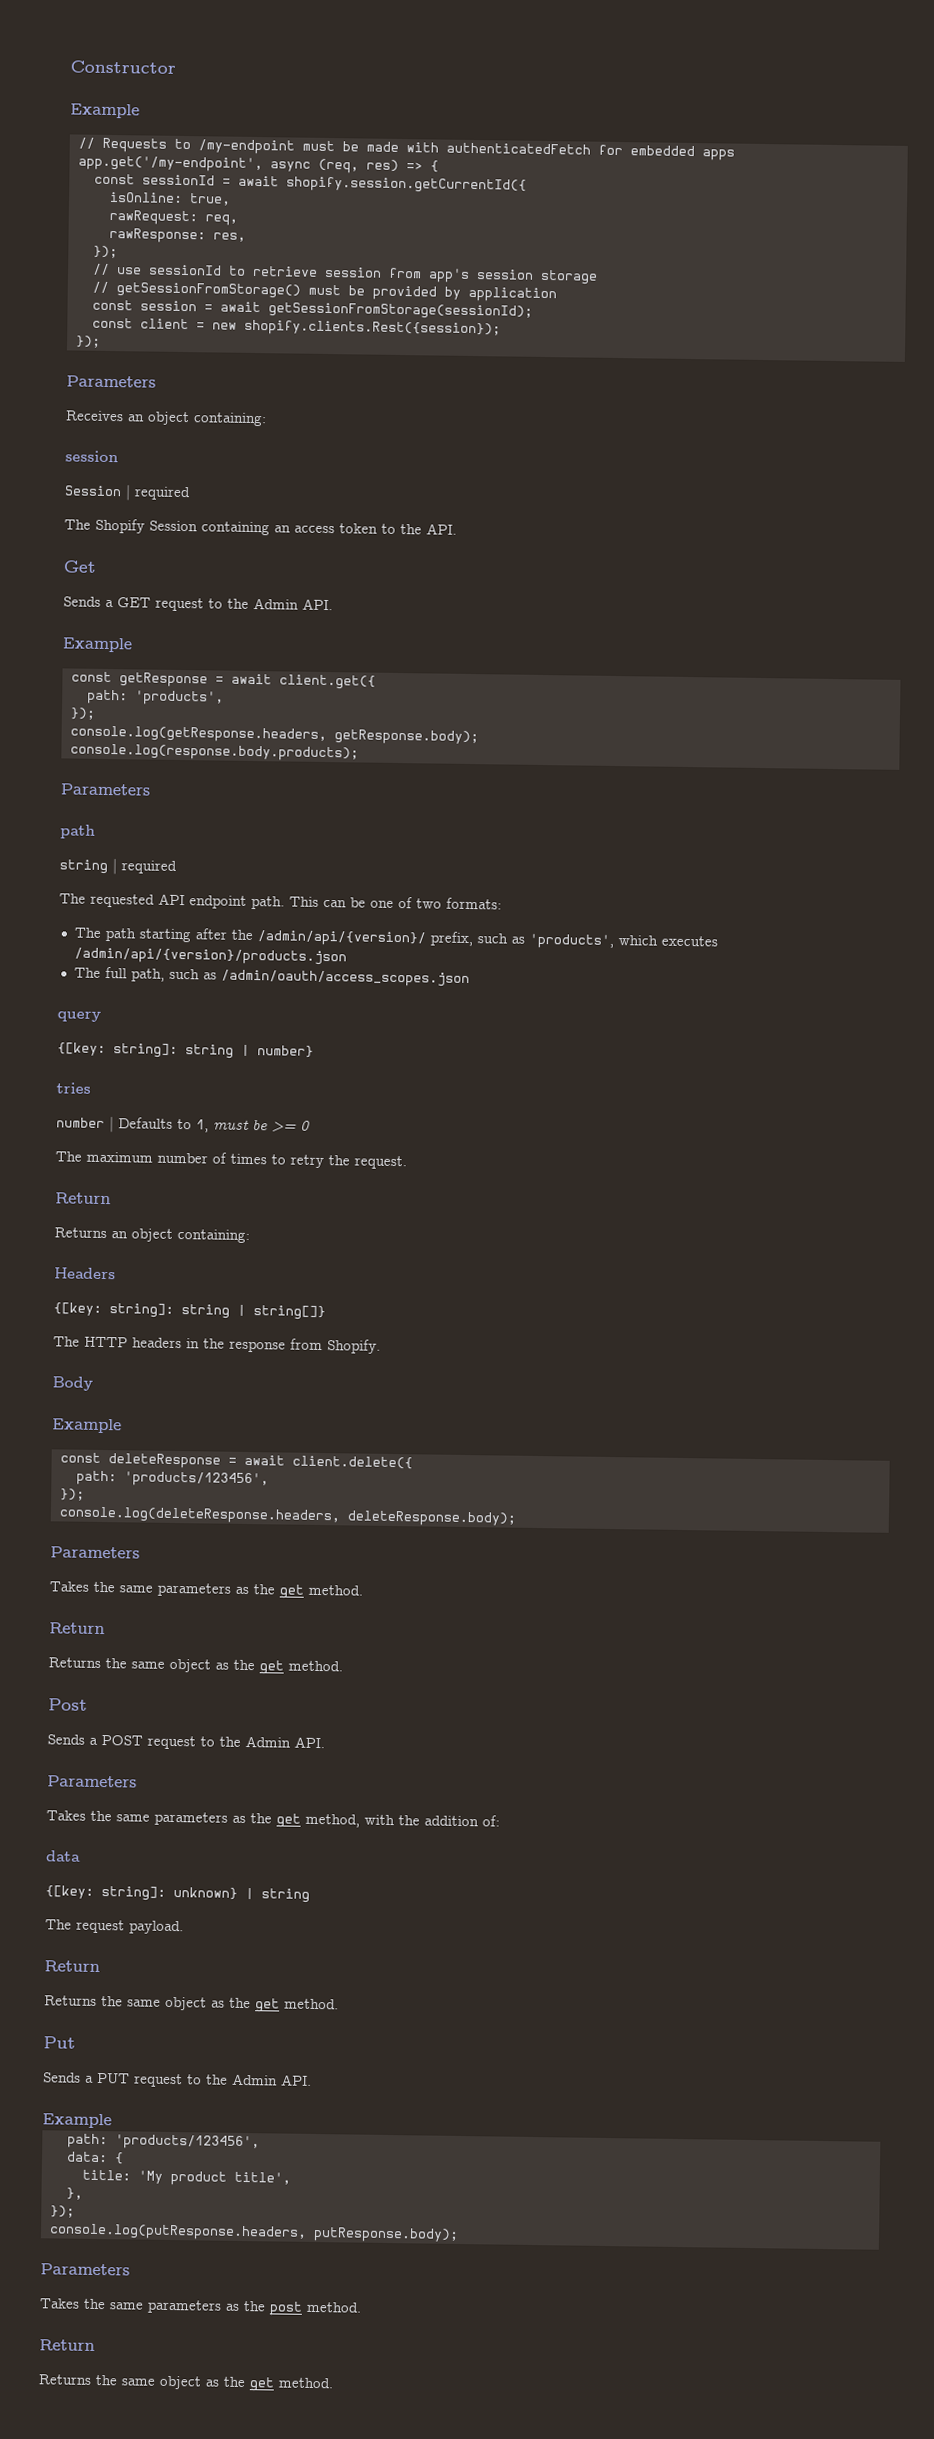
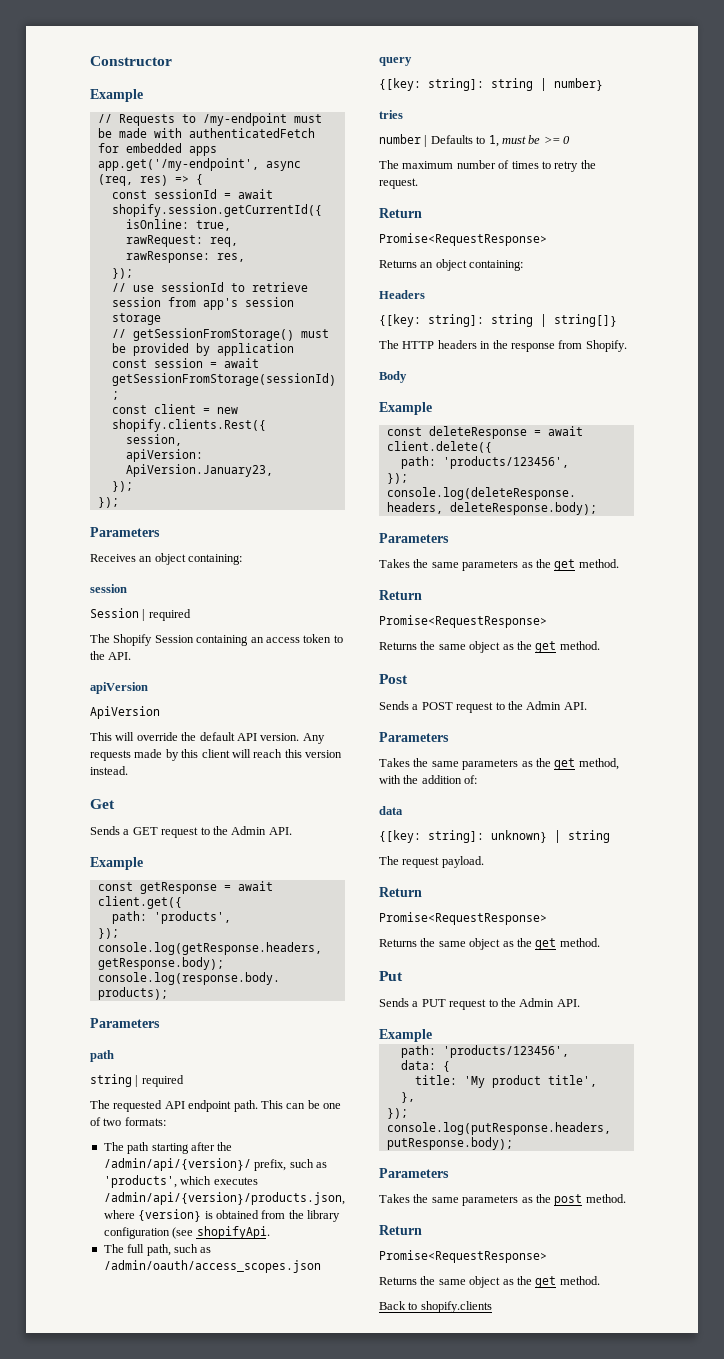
[243,319,501,338] shopify.clients.Rest({session}); -> [111,419,266,432] [125,434,182,446] [125,449,203,462] [125,464,273,477] [111,481,133,492] shopify.clients.Rest({ // session, // apiVersion: ApiVersion.January23, // });
(457, 529) none -> [90,682,148,694] [90,706,160,719] [90,732,325,744] [90,749,342,761] [90,766,128,775] // apiVersion // ApiVersion // This will override the default API version. Any requests made by this client will reach this version instead.
[73,947,347,966] /admin/api/{version}/products.json -> [103,1192,345,1205] [103,1209,340,1222] [103,1226,270,1239] /admin/api/{version}/products.json, where {version} is obtained from the library configuration (see shopifyApi.
(111, 1198) none -> [379,233,547,246] // Promise<RequestResponse>
(105, 1628) none -> [379,615,547,628] // Promise<RequestResponse>
(100, 1966) none -> [379,912,547,925] // Promise<RequestResponse>
[38,2374,334,2392] // Returns the same object as the get method. -> [379,1250,547,1263] [379,1276,600,1288] [379,1301,492,1313] // Promise<RequestResponse> // Returns the same object as the get method. // Back to shopify.clients

